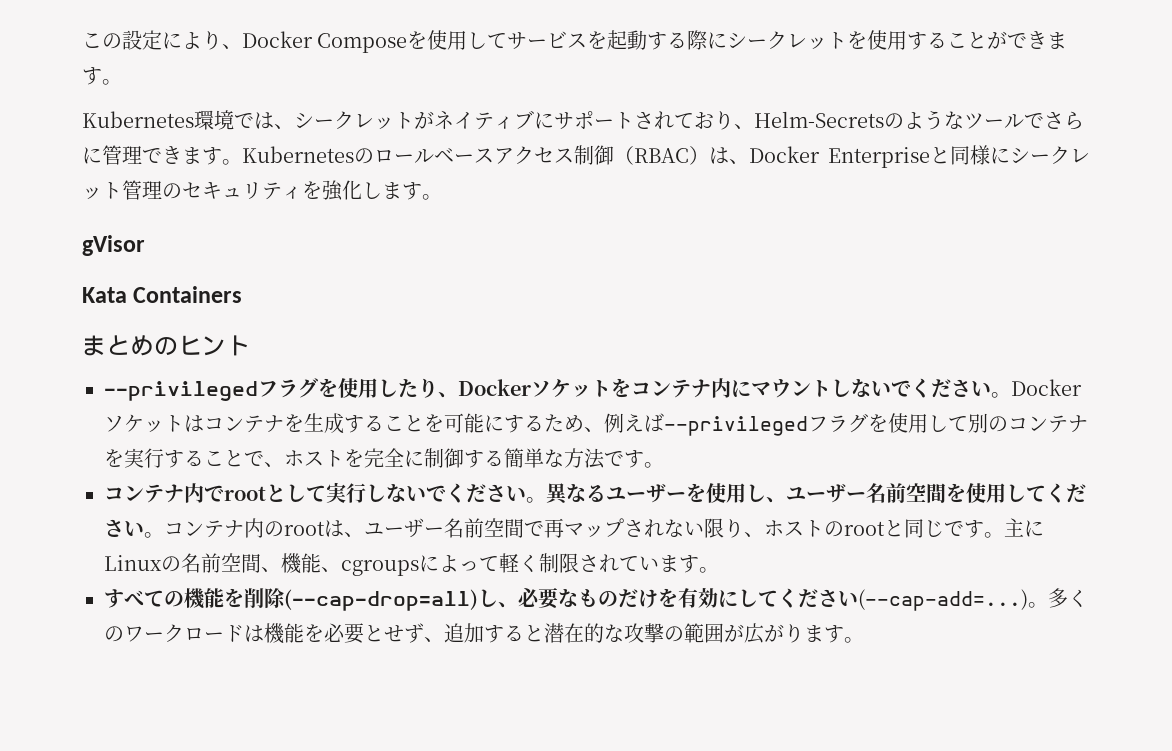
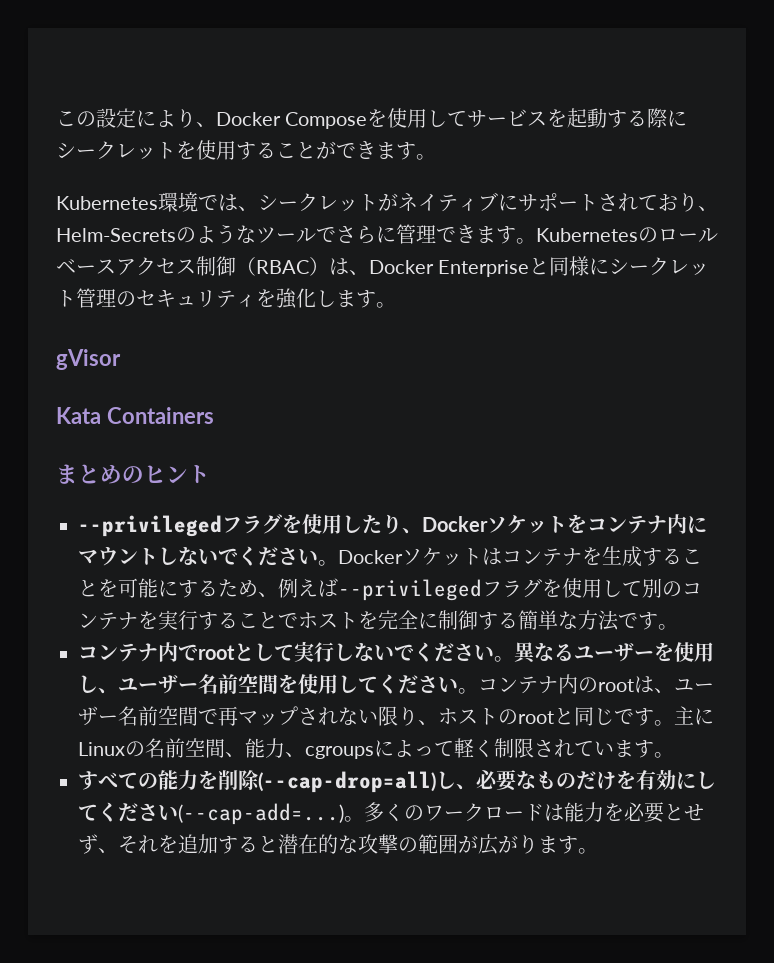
[264,462,284,467] 、 -> (298, 620) none
[281,553,321,574] 機能 -> [245,738,285,758] 能力
[184,588,224,609] 機能 -> [158,770,198,790] 能力
[264,623,304,644] 機能 -> [564,802,604,822] 能力
(444, 639) none -> [118,835,178,854] それを

